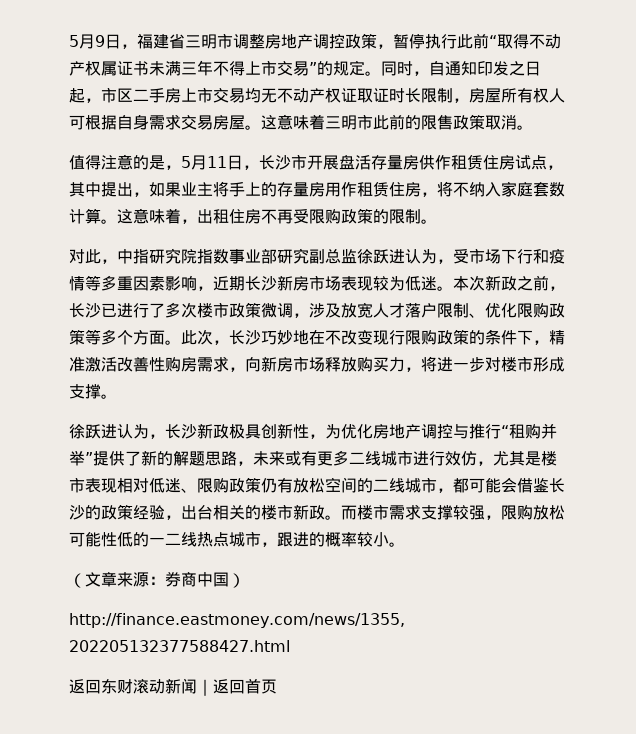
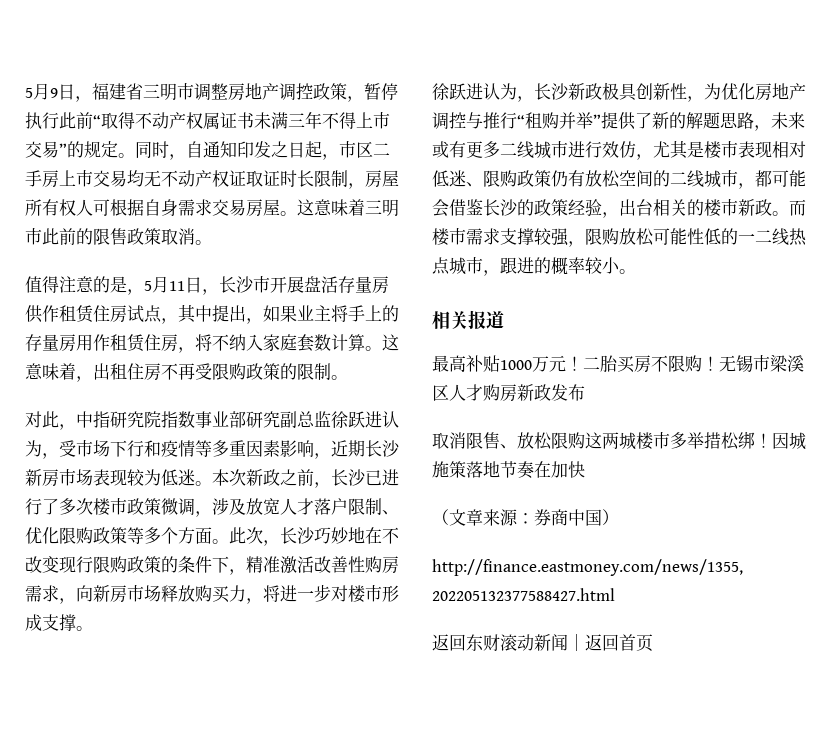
(405, 544) none -> [432,310,504,330] [432,354,804,373] [432,384,585,402] [432,431,806,450] [432,461,585,479] // 相关报道 // 最高补贴1000万元！二胎买房不限购！无锡市梁溪区人才购房新政发布 // 取消限售、放松限购这两城楼市多举措松绑！因城施策落地节奏在加快

